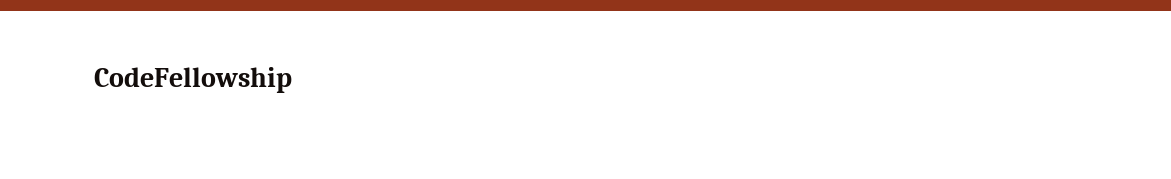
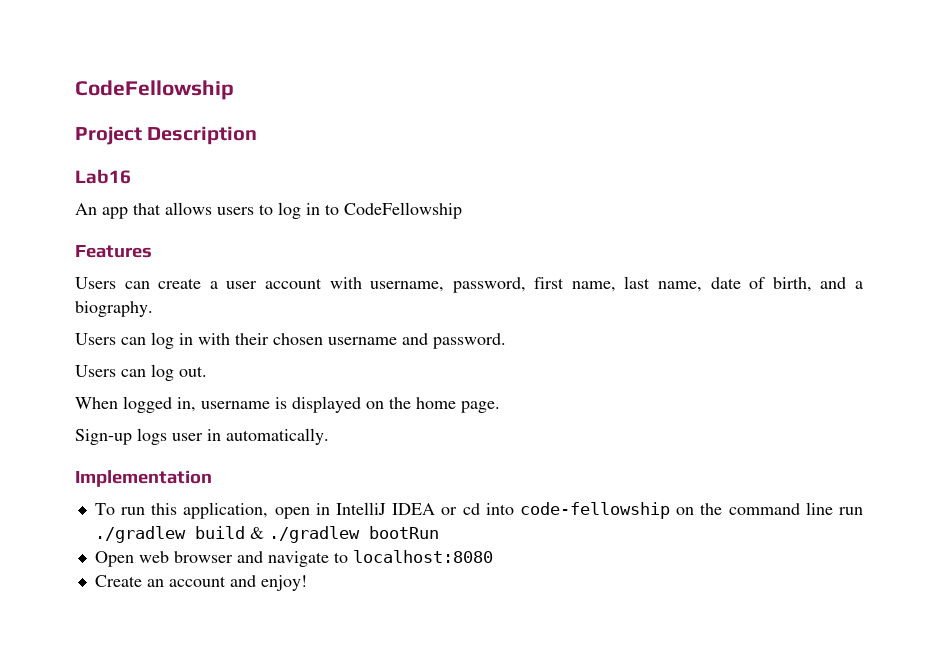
[94,67,292,93] CodeFellowship -> [75,80,234,100] [75,126,258,145] [75,169,131,184] [75,202,462,219] [75,245,152,258] [75,276,864,293] [75,301,153,317] [75,332,506,349] [75,364,207,381] [75,396,500,413] [75,428,329,445] [75,470,212,487] [94,502,864,519] [94,526,439,543] [94,550,493,567] [94,575,307,591] CodeFellowship // Project Description // Lab16 // An app that allows users to log in to CodeFellowship // Features // Users can create a user account with username, password, first name, last name, date of birth, and a biography. // Users can log in with their chosen username and password. // Users can log out. // When logged in, username is displayed on the home page. // Sign-up logs user in automatically. // Implementation // To run this application, open in IntelliJ IDEA or cd into code-fellowship on the command line run ./gradlew build & ./gradlew bootRun // Open web browser and navigate to localhost:8080 // Create an account and enjoy!

